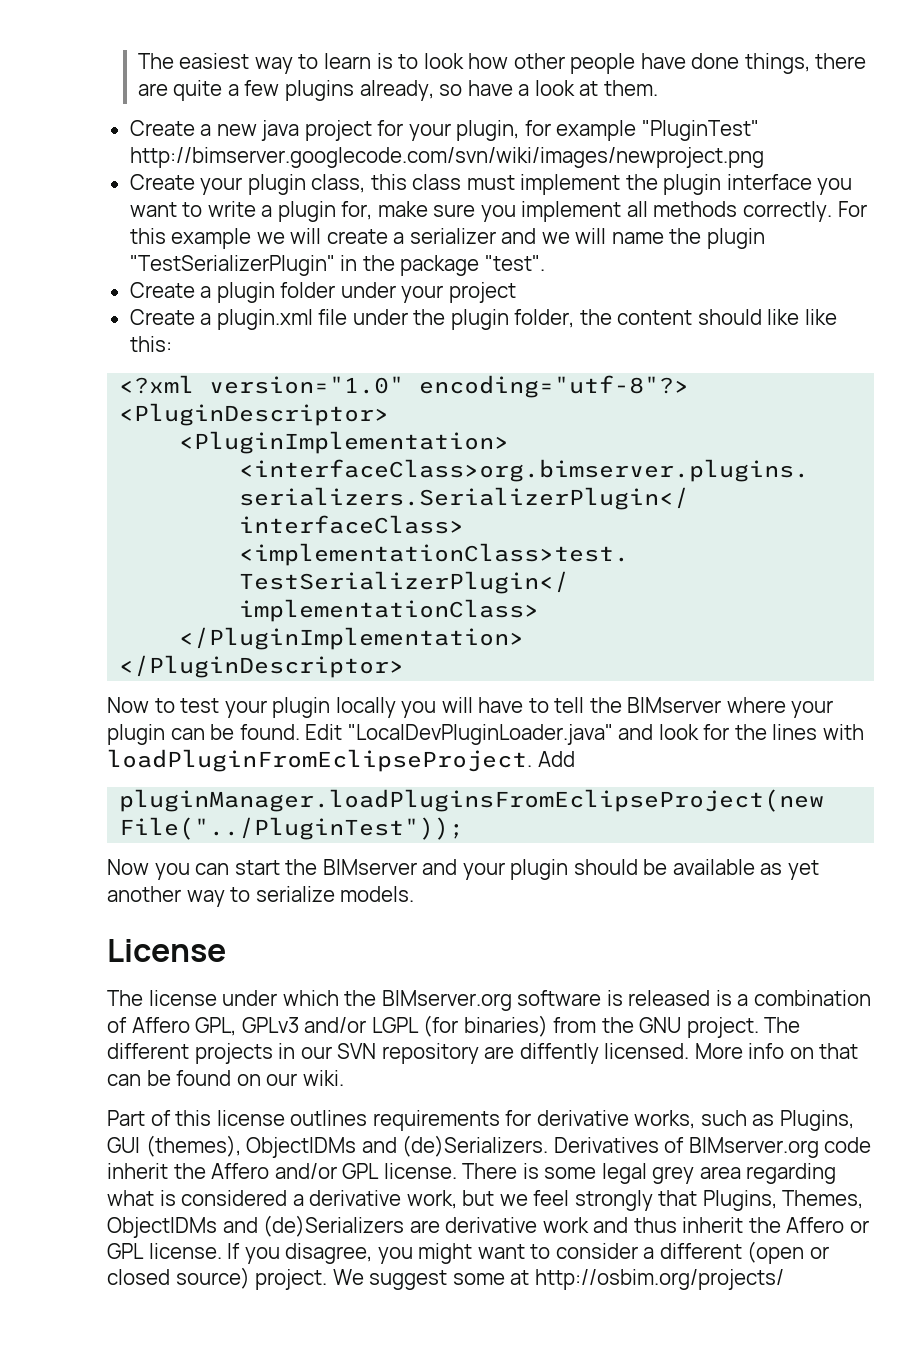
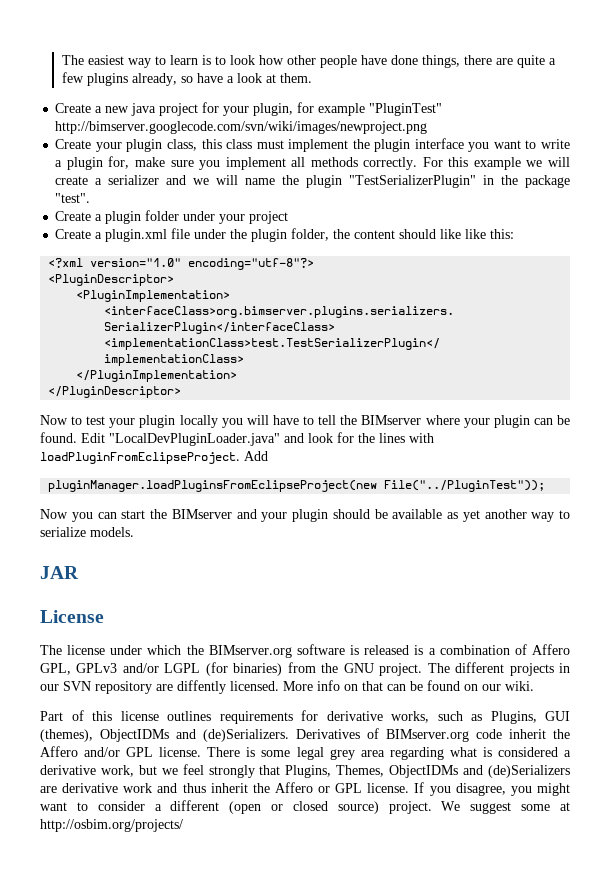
(415, 894) none -> [40,566,79,579] // JAR

